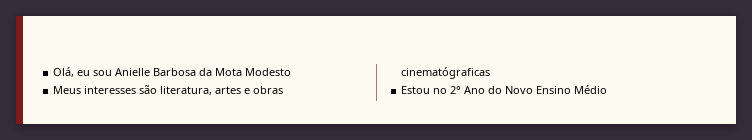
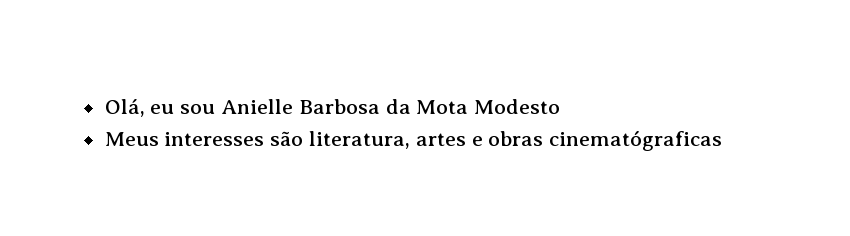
[401,85,608,94] // Estou no 2° Ano do Novo Ensino Médio -> (723, 140) none

